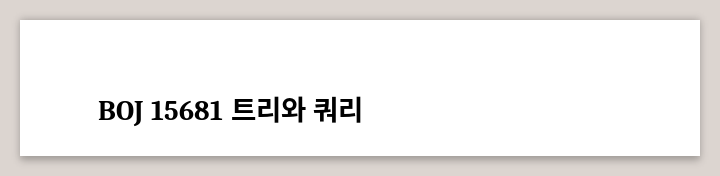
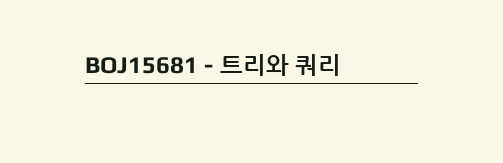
[98,100,224,127] BOJ 15681 -> [85,57,214,74] BOJ15681 -

